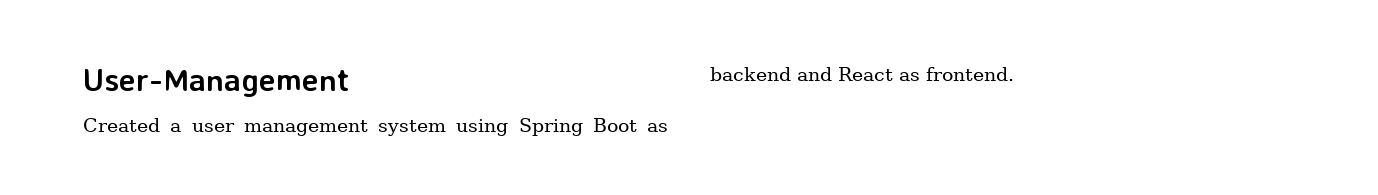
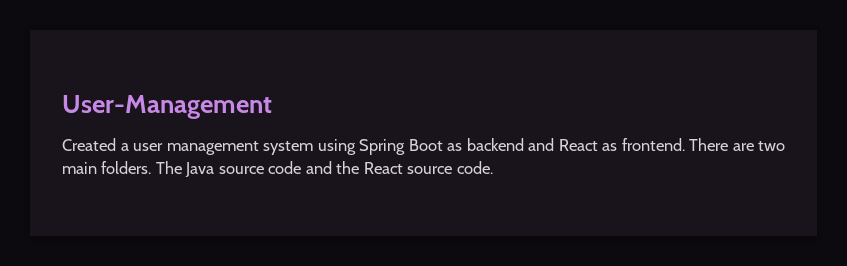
(1014, 74) none -> [689,138,785,151] [62,161,493,177] There are two main folders. The Java source code and the React source code.

